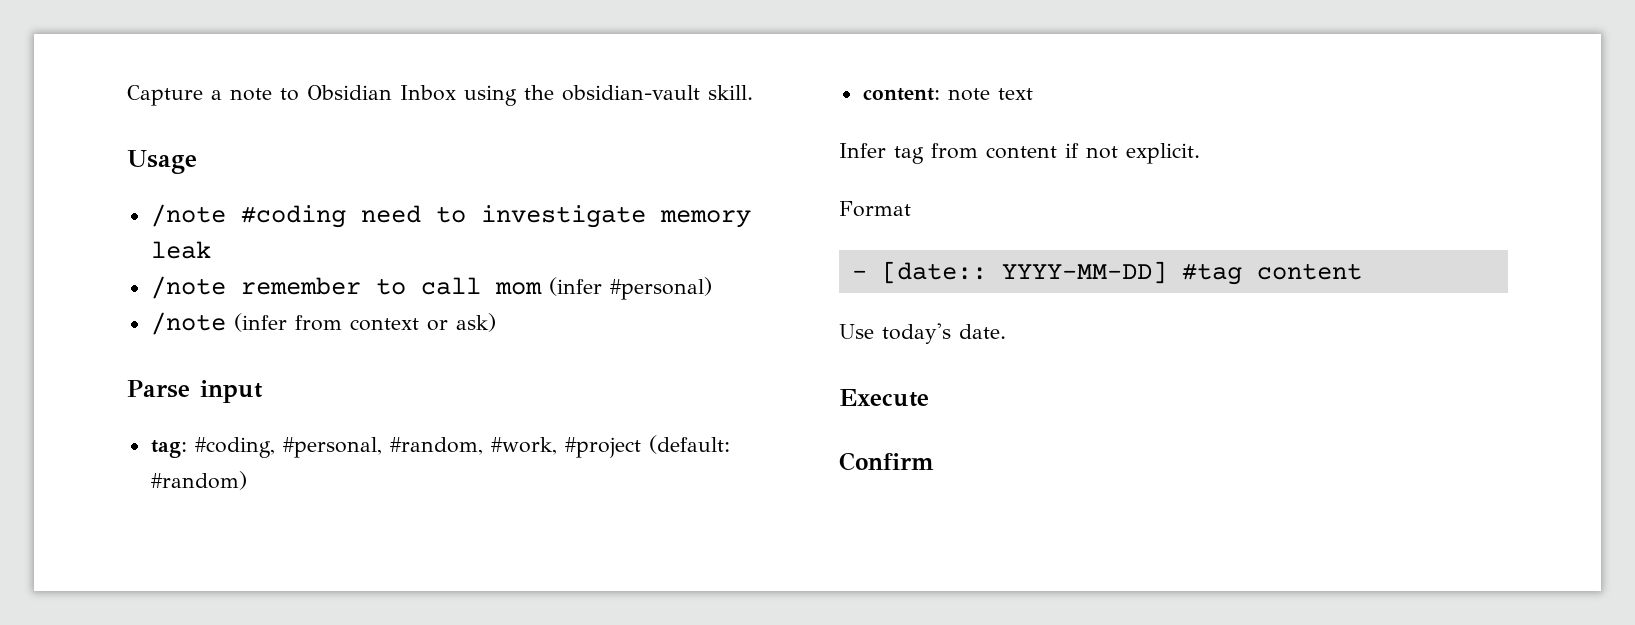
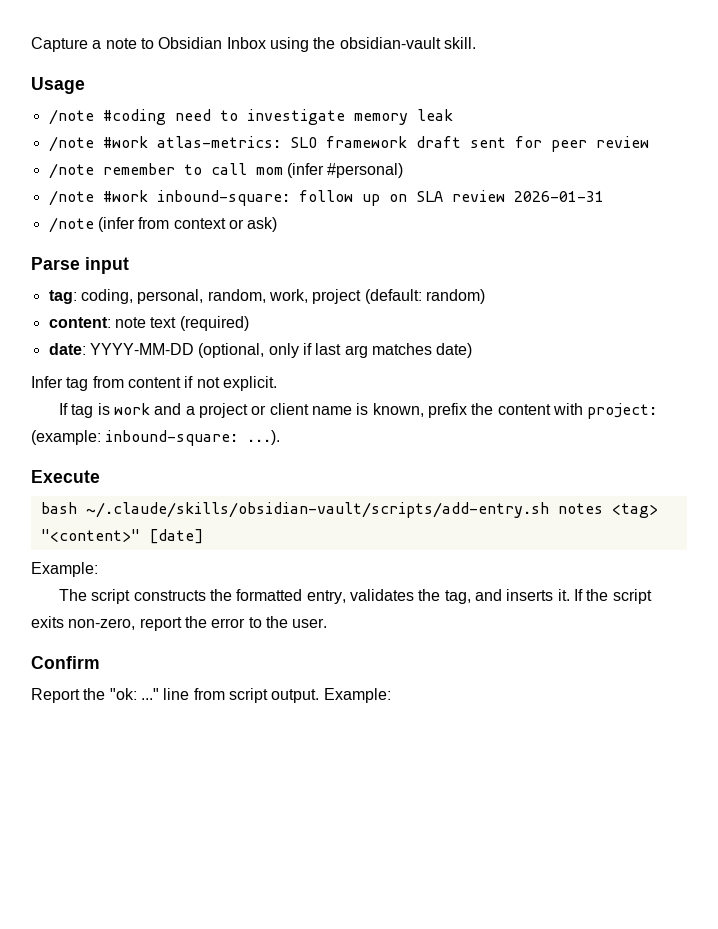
(211, 250) none -> [48,136,649,152] // /note #work atlas-metrics: SLO framework draft sent for peer review
(712, 288) none -> [48,190,604,206] // /note #work inbound-square: follow up on SLA review 2026-01-31
[194,435,730,458] [150,471,247,490] [862,88,1033,101] #coding, #personal, #random, #work, #project (default: #random) // content: note text -> [80,289,485,304] [48,316,249,331] [48,343,473,358] coding, personal, random, work, project (default: random) // content: note text (required) // date: YYYY-MM-DD (optional, only if last arg matches date)
[839,201,911,217] [851,261,1362,285] [839,323,1006,344] [839,389,929,407] [839,452,934,471] Format // - [date:: YYYY-MM-DD] #tag content // Use today's date. // Execute // Confirm -> [59,403,658,419] [31,430,281,446] [31,470,100,483] [40,502,658,518] [40,529,203,544] [31,562,98,577] [59,589,652,604] [31,616,328,631] [31,656,100,669] [31,688,391,703] If tag is work and a project or client name is known, prefix the content with project: (example: inbound-square: ...). // Execute // bash ~/.claude/skills/obsidian-vault/scripts/add-entry.sh notes <tag> "<content>" [date] // Example: // The script constructs the formatted entry, validates the tag, and inserts it. If the script exits non-zero, report the error to the user. // Confirm // Report the "ok: ..." line from script output. Example:

